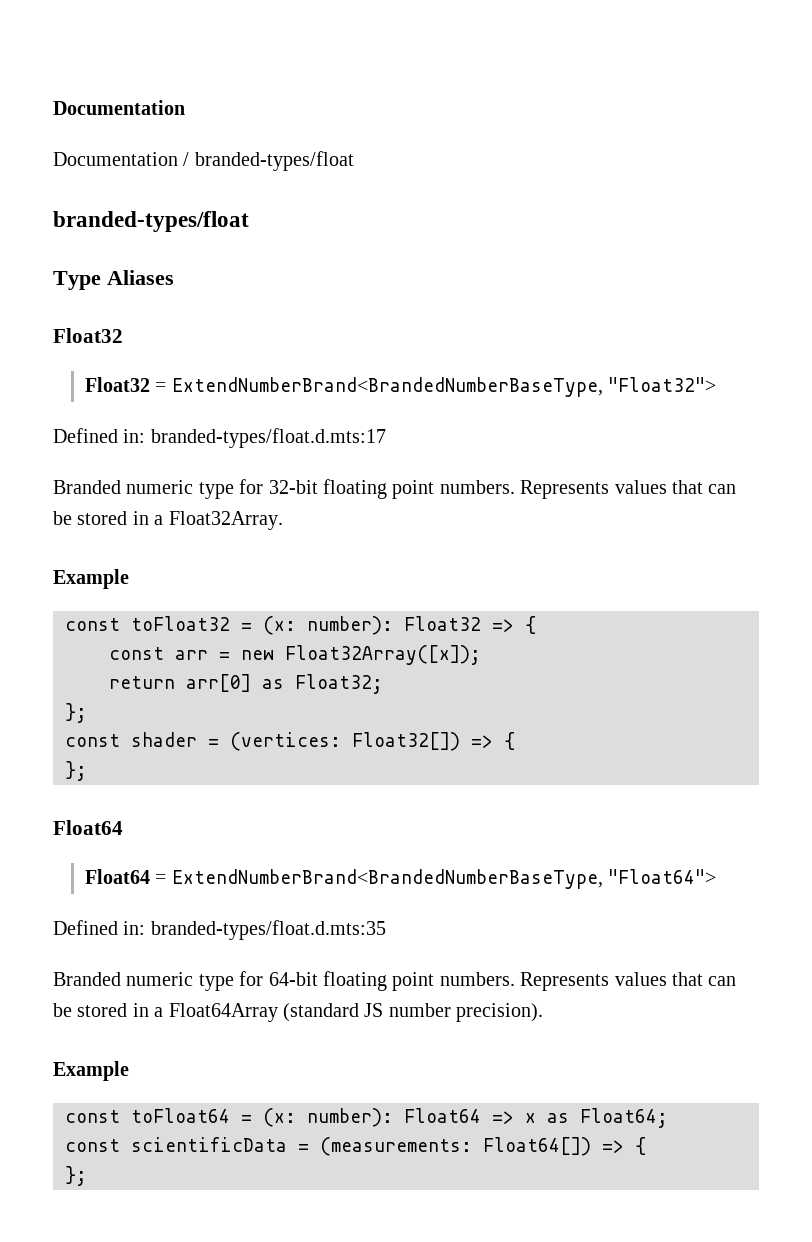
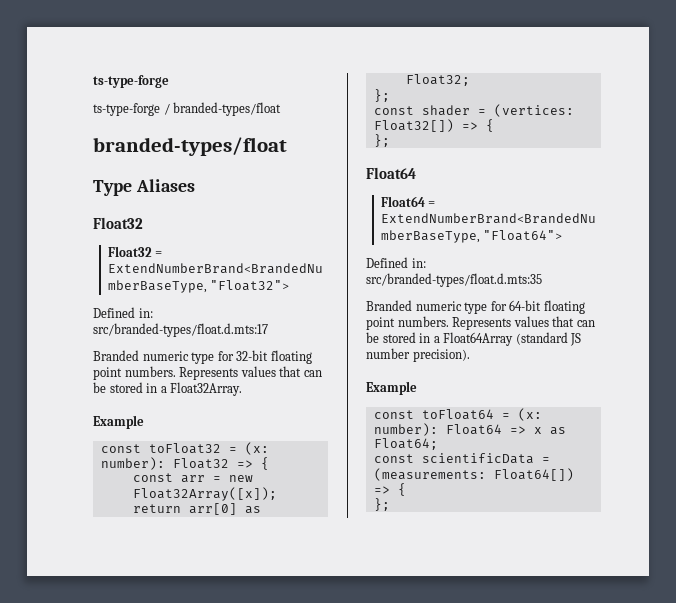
[53,100,185,115] [53,152,178,166] Documentation // Documentation -> [93,75,169,88] [93,103,160,116] ts-type-forge // ts-type-forge
[150,428,386,448] branded-types/float.d.mts:17 -> [93,323,268,337] src/branded-types/float.d.mts:17
[150,920,386,940] branded-types/float.d.mts:35 -> [366,273,542,287] src/branded-types/float.d.mts:35

